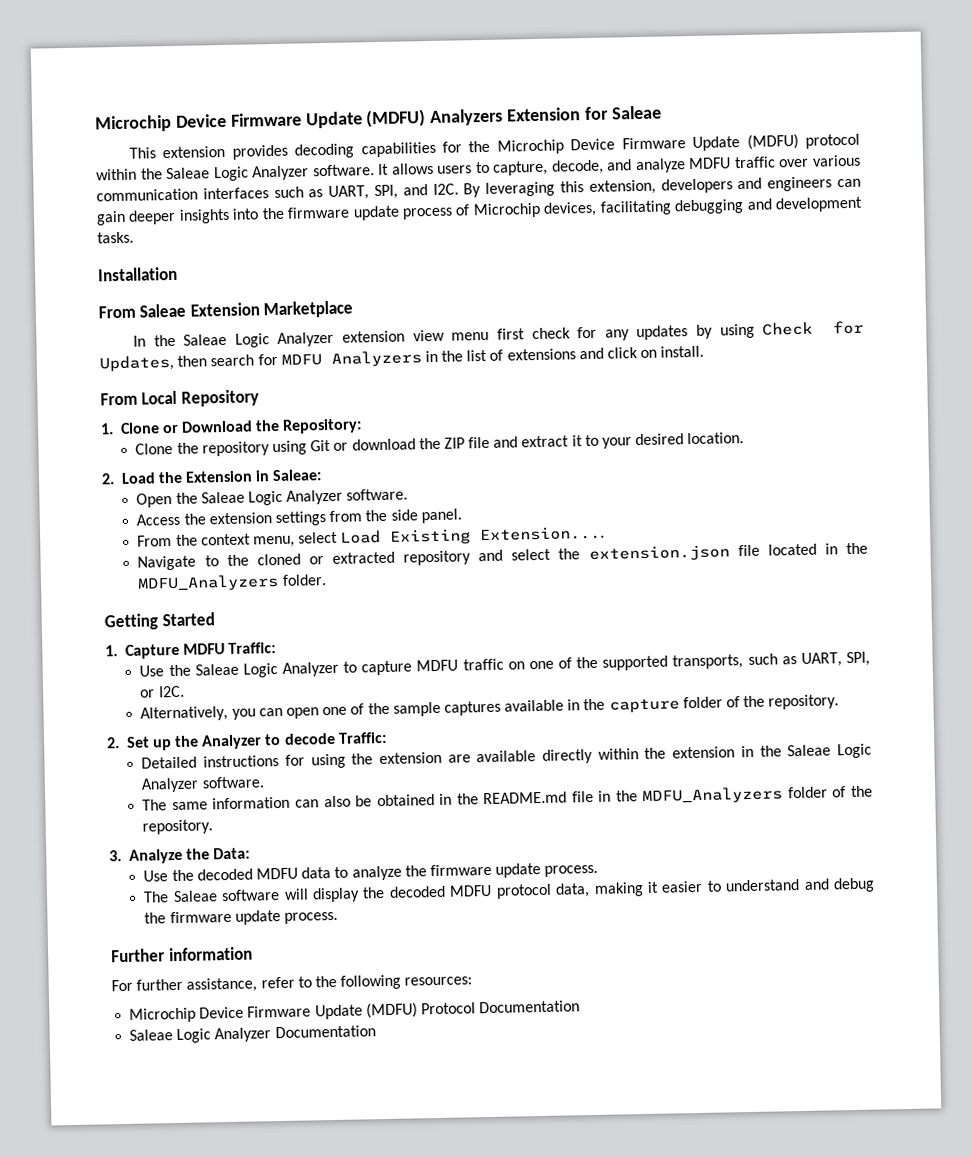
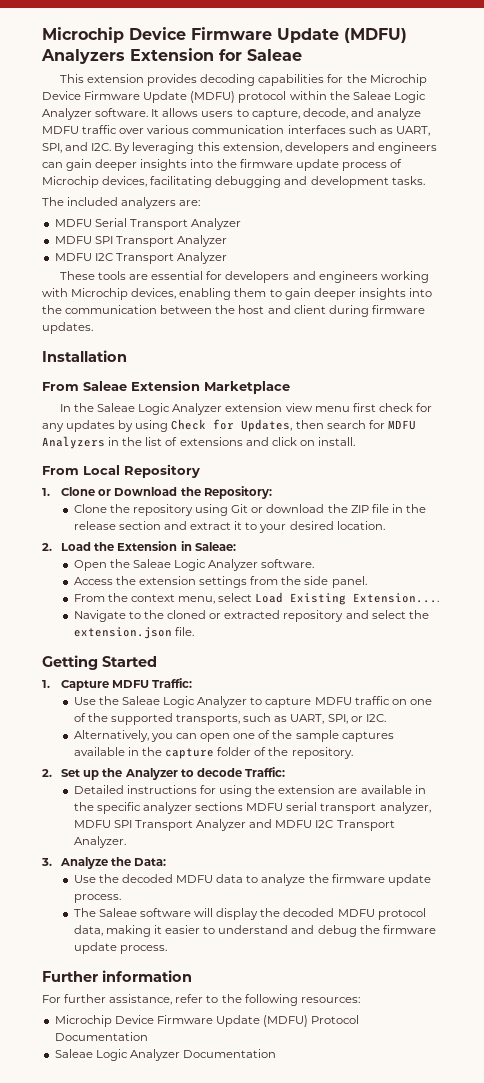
(134, 237) none -> [42,197,201,209] [54,218,241,230] [54,235,227,247] [54,252,227,264] [59,271,429,283] [42,288,432,300] [42,305,425,317] [42,322,93,334] // The included analyzers are: // MDFU Serial Transport Analyzer // MDFU SPI Transport Analyzer // MDFU I2C Transport Analyzer // These tools are essential for developers and engineers working with Microchip devices, enabling them to gain deeper insights into the communication between the host and client during firmware updates.
(491, 442) none -> [391,504,427,513] [73,521,161,530] in the release section
[737,542,868,557] [137,573,327,592] file located in the MDFU_Analyzers folder. -> [174,627,194,636] file.
[542,743,872,764] [141,776,264,793] [142,785,873,811] [142,819,214,835] directly within the extension in the Saleae Logic Analyzer software. // The same information can also be obtained in the README.md file in the MDFU_Analyzers folder of the repository. -> [414,785,426,794] [73,802,431,814] [73,819,395,831] [73,836,126,848] in the specific analyzer sections MDFU serial transport analyzer, MDFU SPI Transport Analyzer and MDFU I2C Transport Analyzer.

